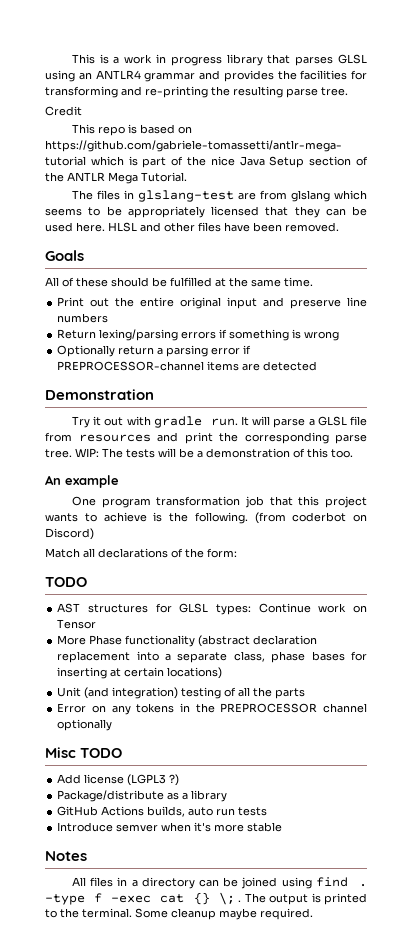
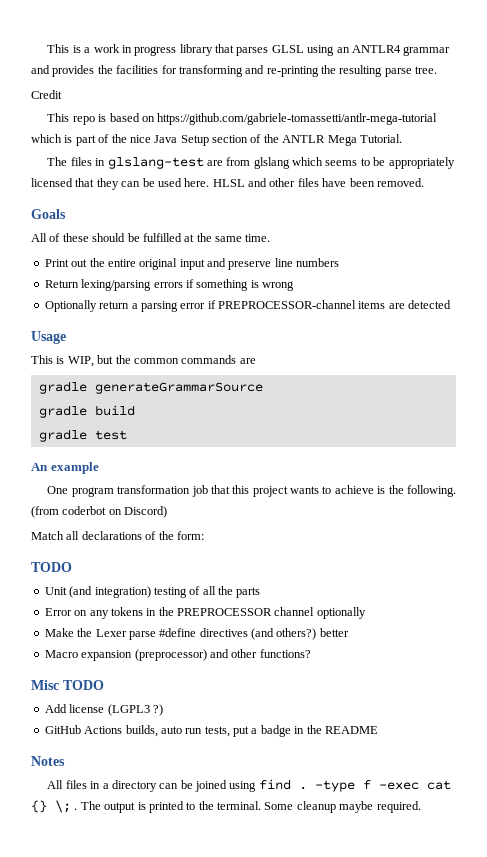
[45,389,154,400] [71,416,367,428] [45,432,367,444] [45,448,353,458] Demonstration // Try it out with gradle run. It will parse a GLSL file from resources and print the corresponding parse tree. WIP: The tests will be a demonstration of this too. -> [31,331,66,344] [31,355,256,367] [38,381,263,394] [38,405,135,418] [38,429,127,442] Usage // This is WIP, but the common commands are // gradle generateGrammarSource // gradle build // gradle test
[57,603,367,615] [57,619,97,629] [57,635,318,647] [57,651,367,663] [57,667,223,679] // AST structures for GLSL types: Continue work on Tensor // More Phase functionality (abstract declaration replacement into a separate class, phase bases for inserting at certain locations) -> (72, 567) none
(113, 725) none -> [44,628,349,640] [44,649,311,661] // Make the Lexer parse #define directives (and others?) better // Macro expansion (preprocessor) and other functions?
[57,790,228,802] // Package/distribute as a library -> (163, 710) none
[238,807,268,816] [57,822,283,832] tests // Introduce semver when it's more stable -> [204,725,378,737] tests, put a badge in the README

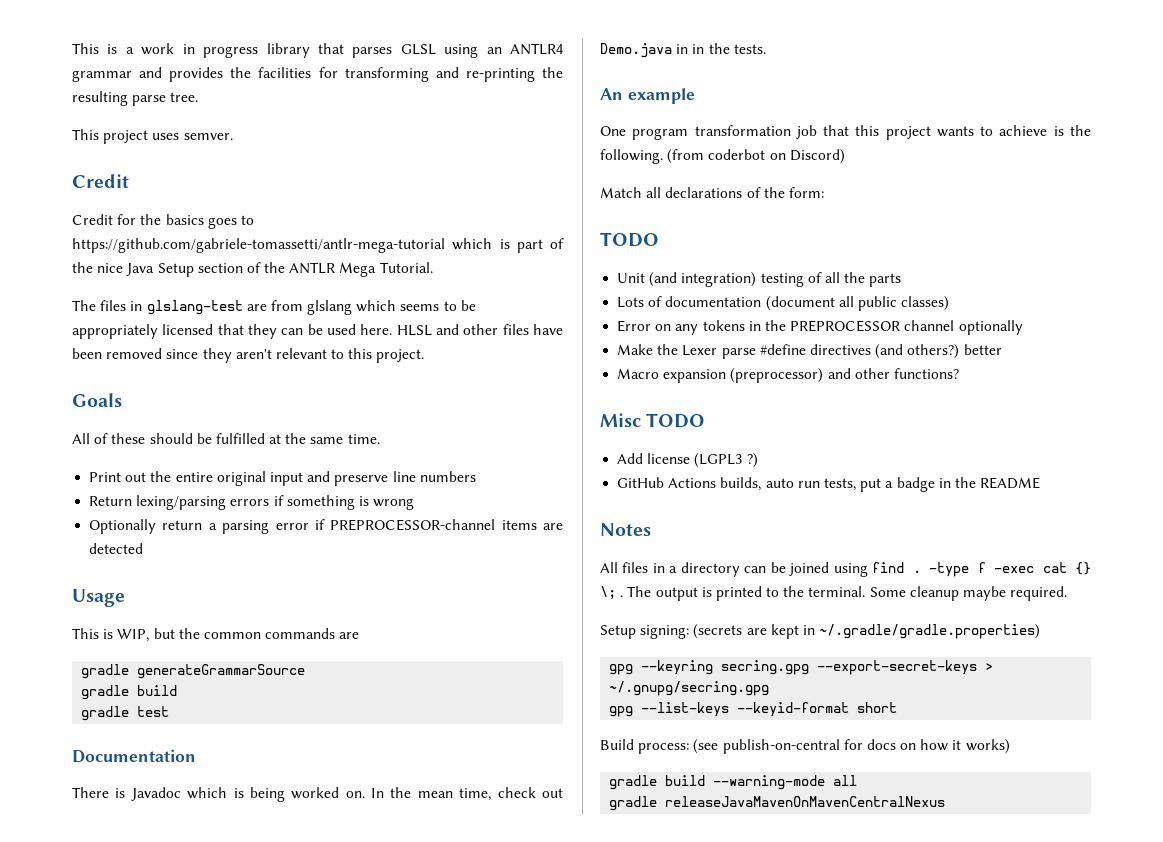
[31,90,62,99] [47,113,155,125] Credit // This repo is based on -> [72,129,233,144] [72,174,129,188] [72,214,254,229] This project uses semver. // Credit // Credit for the basics goes to
[376,178,424,187] removed. -> [106,348,425,363] removed since they aren't relevant to this project.
(127, 435) none -> [72,749,196,763] [72,787,563,802] [600,43,766,58] // Documentation // There is Javadoc which is being worked on. In the mean time, check out Demo.java in in the tests.
(261, 592) none -> [617,296,950,311] // Lots of documentation (document all public classes)
(421, 807) none -> [600,624,1041,639] [609,660,994,675] [609,681,770,696] [609,702,898,717] [600,739,1010,754] [609,775,858,790] [609,796,946,811] // Setup signing: (secrets are kept in ~/.gradle/gradle.properties) // gpg --keyring secring.gpg --export-secret-keys > ~/.gnupg/secring.gpg // gpg --list-keys --keyid-format short // Build process: (see publish-on-central for docs on how it works) // gradle build --warning-mode all // gradle releaseJavaMavenOnMavenCentralNexus

